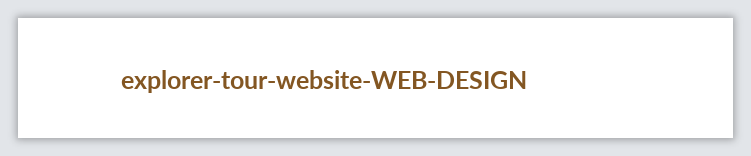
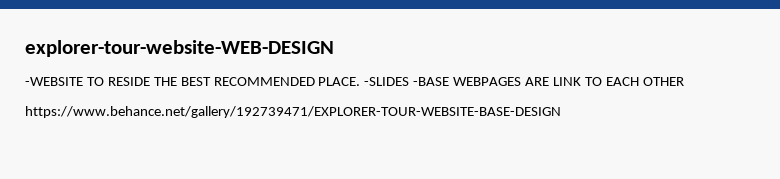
(527, 81) none -> [25,77,684,86] [25,106,561,118] // -WEBSITE TO RESIDE THE BEST RECOMMENDED PLACE. -SLIDES -BASE WEBPAGES ARE LINK TO EACH OTHER // https://www.behance.net/gallery/192739471/EXPLORER-TOUR-WEBSITE-BASE-DESIGN

